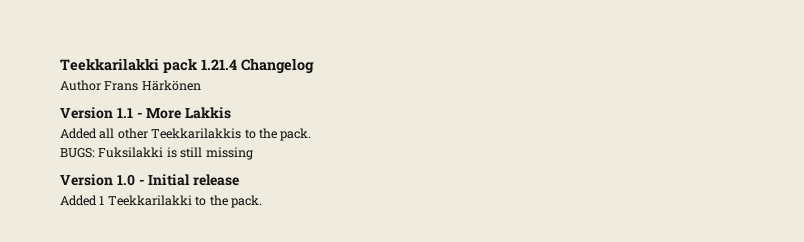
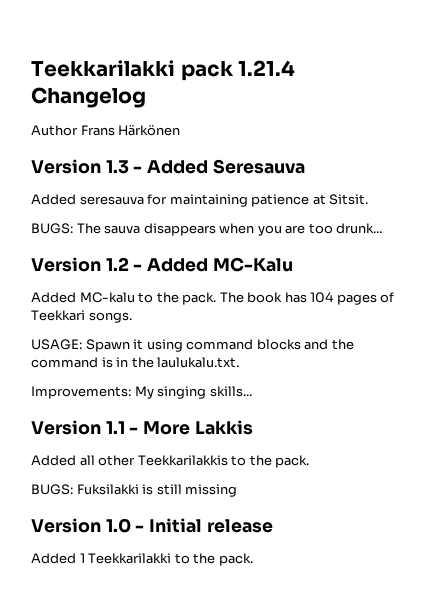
(201, 85) none -> [31,159,305,174] [31,194,369,207] [31,223,383,236] [31,257,293,272] [31,292,395,305] [31,310,132,323] [31,339,354,352] [31,357,240,368] [31,386,252,399] // Version 1.3 - Added Seresauva // Added seresauva for maintaining patience at Sitsit. // BUGS: The sauva disappears when you are too drunk... // Version 1.2 - Added MC-Kalu // Added MC-kalu to the pack. The book has 104 pages of Teekkari songs. // USAGE: Spawn it using command blocks and the command is in the laulukalu.txt. // Improvements: My singing skills...

